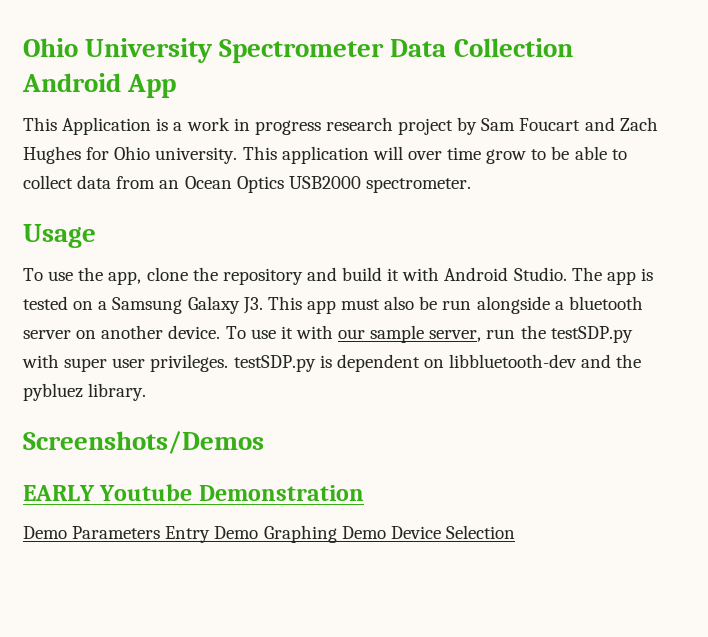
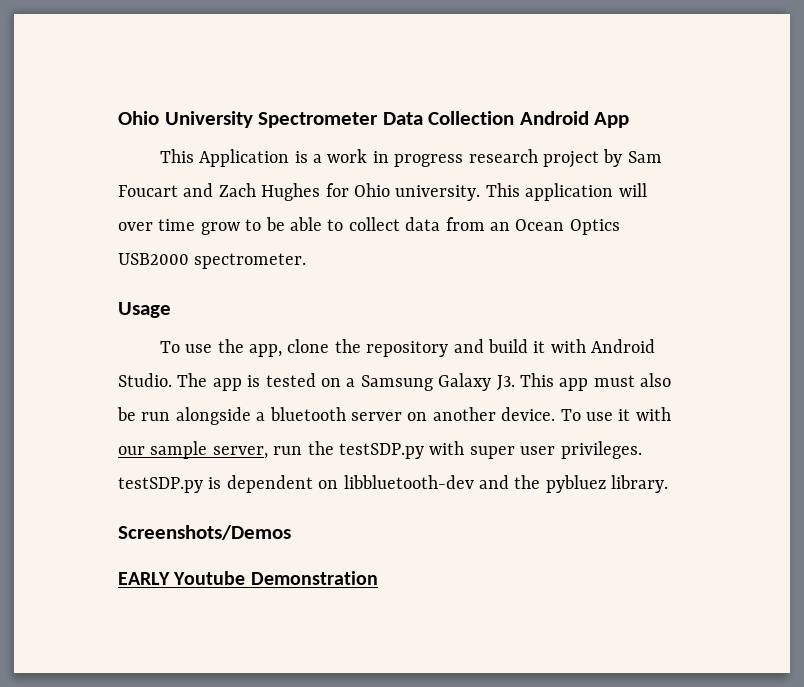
[23,525,515,543] // Demo Parameters Entry Demo Graphing Demo Device Selection -> (378, 578) none

